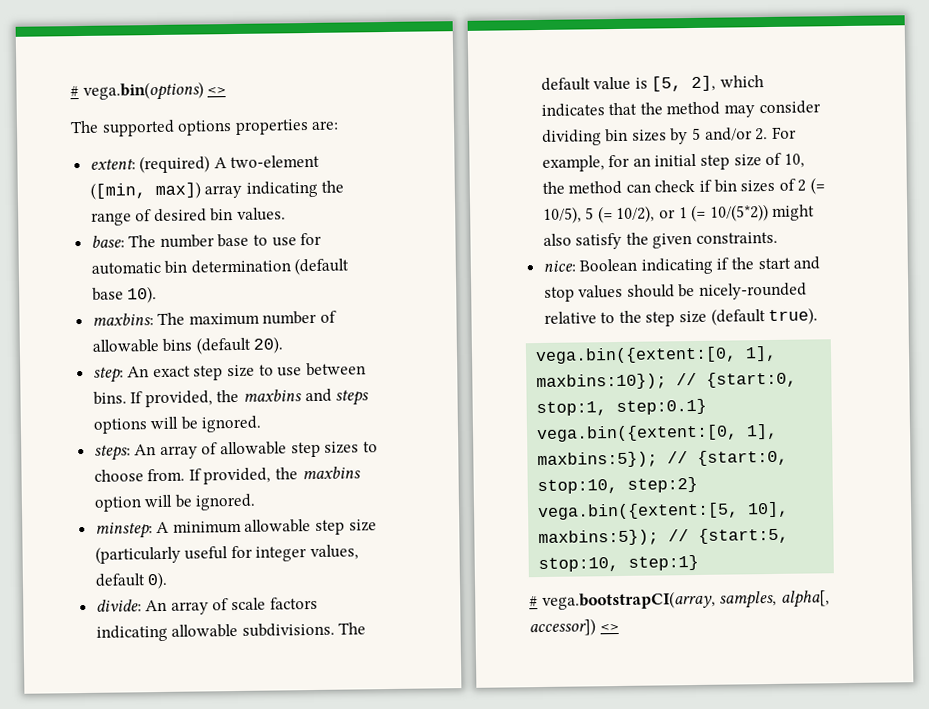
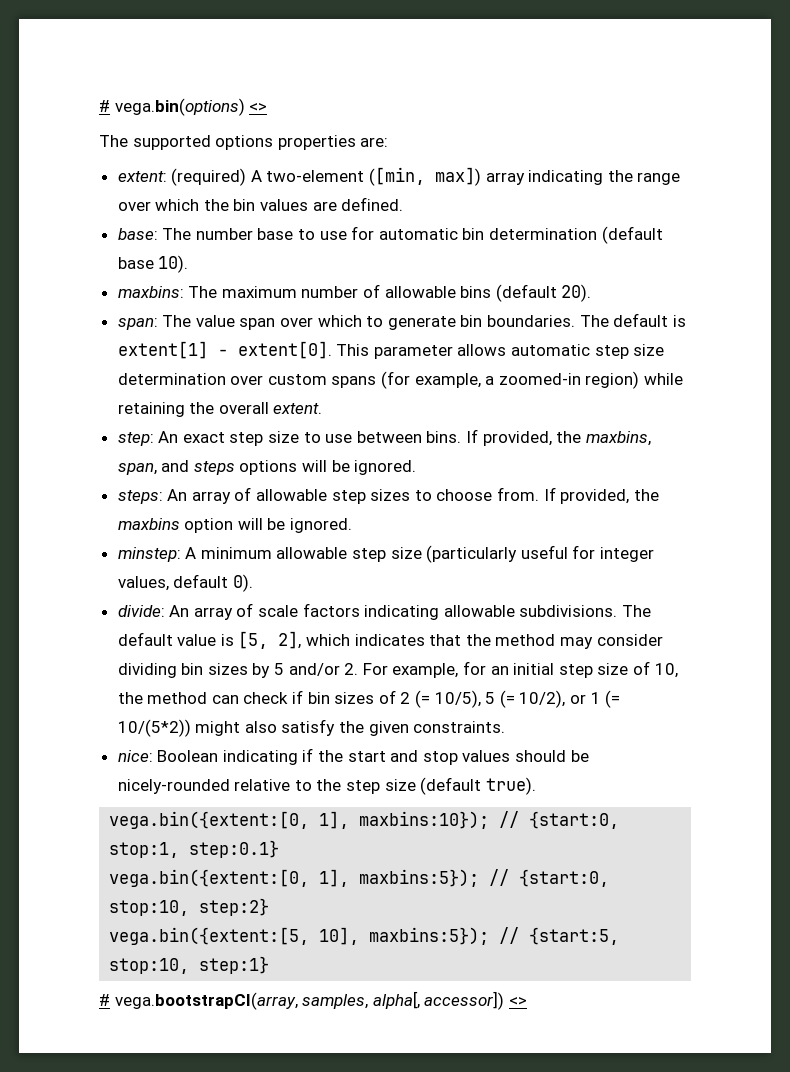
[135,207,287,223] of desired bin values. -> [117,197,404,211] over which the bin values are defined.
(284, 345) none -> [117,313,686,330] [117,341,665,359] [117,371,684,389] [117,402,323,417] // span: The value span over which to generate bin boundaries. The default is extent[1] - extent[0]. This parameter allows automatic step size determination over custom spans (for example, a zoomed-in region) while retaining the overall extent.
[243,389,303,402] maxbins -> [585,431,651,446] [117,463,157,475] maxbins, span,

